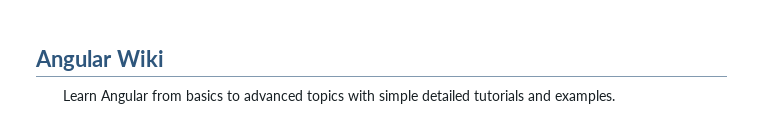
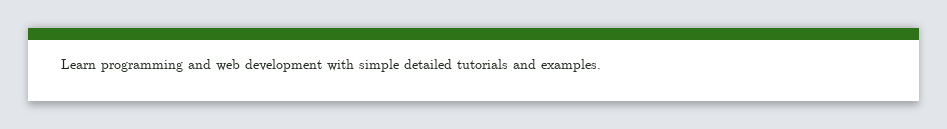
[35,50,164,71] [63,90,345,104] Angular Wiki // Learn Angular from basics to advanced topics -> [61,59,322,72] Learn programming and web development

